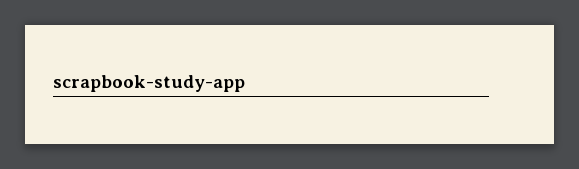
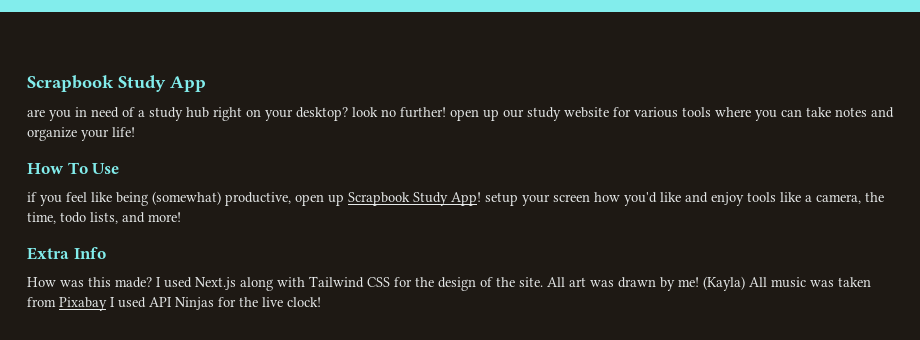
[53,75,245,92] scrapbook-study-app -> [27,75,206,92] [27,107,894,121] [27,127,135,141] [27,162,120,174] [27,191,884,206] [27,212,181,224] [27,247,106,260] [27,276,871,291] [27,297,321,311] Scrapbook Study App // are you in need of a study hub right on your desktop? look no further! open up our study website for various tools where you can take notes and organize your life! // How To Use // if you feel like being (somewhat) productive, open up Scrapbook Study App! setup your screen how you'd like and enjoy tools like a camera, the time, todo lists, and more! // Extra Info // How was this made? I used Next.js along with Tailwind CSS for the design of the site. All art was drawn by me! (Kayla) All music was taken from Pixabay I used API Ninjas for the live clock!

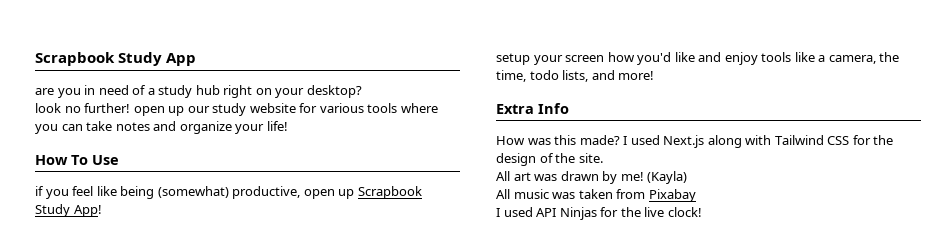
(348, 114) none -> (362, 91) //
(481, 199) none -> (102, 211) //
(543, 282) none -> (603, 158) //
(745, 283) none -> (688, 177) //
(107, 304) none -> (696, 195) //

